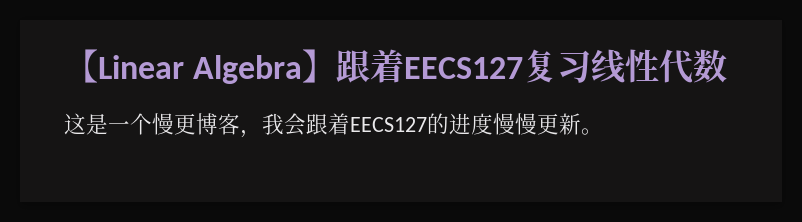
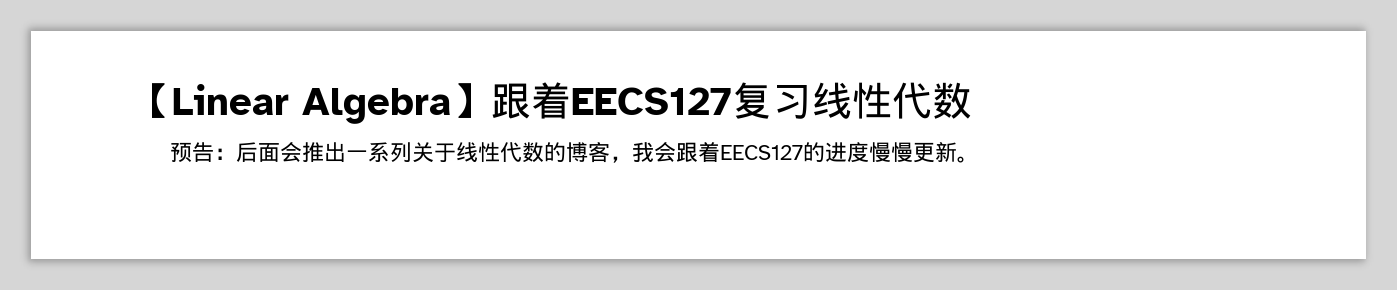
[64,113,196,135] 这是一个慢更 -> [169,142,566,163] 预告：后面会推出一系列关于线性代数的

